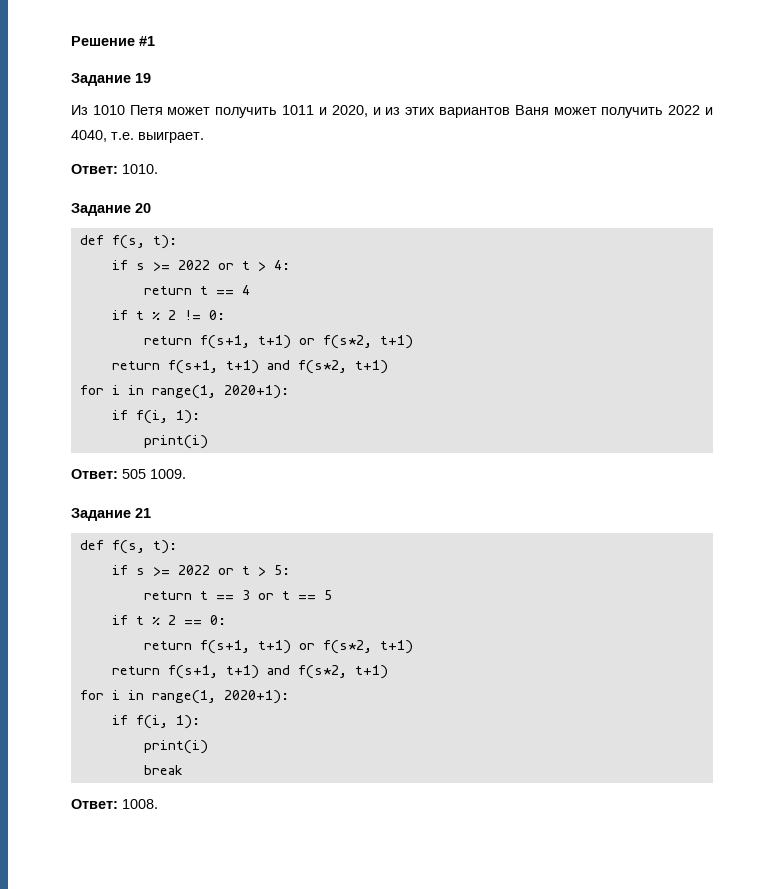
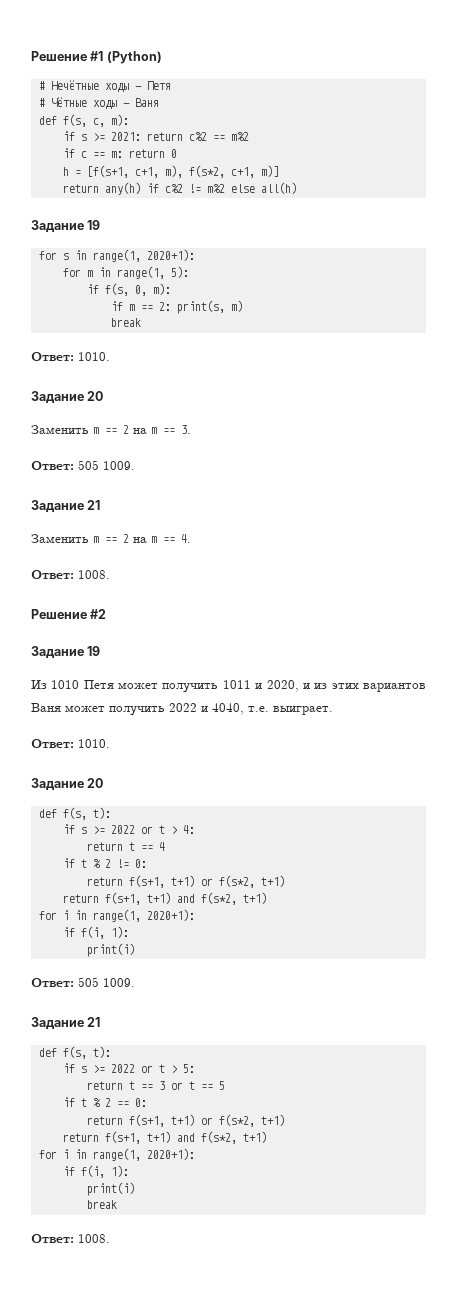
(155, 41) none -> [106,51,162,64] [38,80,171,93] [38,97,159,110] [38,114,129,127] [62,131,249,141] [62,148,177,158] [62,165,279,178] [62,182,297,195] [31,220,101,232] [38,249,195,262] [62,266,189,279] [86,283,171,296] [110,300,243,314] [110,318,141,327] [31,352,110,361] [31,391,104,403] [31,425,191,434] [31,460,135,470] [31,500,101,512] [31,534,191,543] [31,570,110,579] [31,609,107,619] (Python) // # Нечётные ходы — Петя // # Чётные ходы — Ваня // def f(s, c, m): // if s >= 2021: return c%2 == m%2 // if c == m: return 0 // h = [f(s+1, c+1, m), f(s*2, c+1, m)] // return any(h) if c%2 != m%2 else all(h) // Задание 19 // for s in range(1, 2020+1): // for m in range(1, 5): // if f(s, 0, m): // if m == 2: print(s, m) // break // Ответ: 1010. // Задание 20 // Заменить m == 2 на m == 3. // Ответ: 505 1009. // Задание 21 // Заменить m == 2 на m == 4. // Ответ: 1008. // Решение #2

